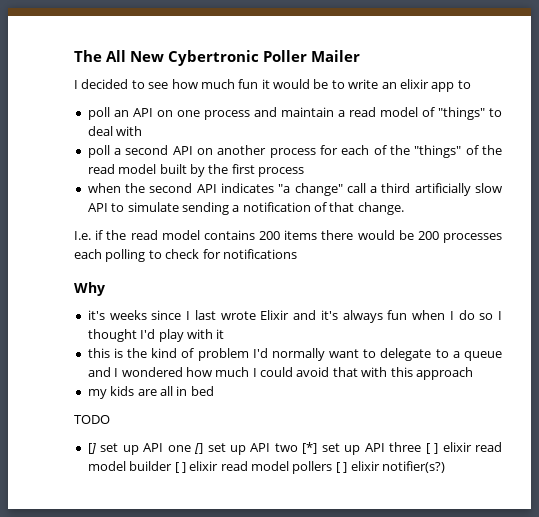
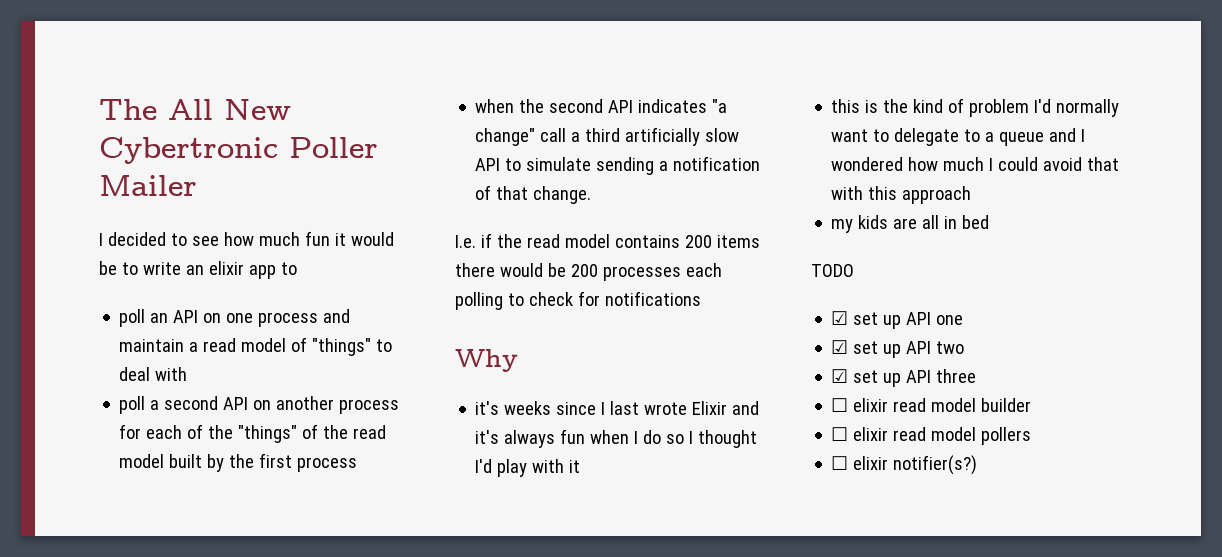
[87,443,96,454] [] -> [831,311,849,325] ☑
[194,443,204,454] [] -> [831,340,849,354] // ☑
[302,442,318,454] [*] -> [831,369,849,383] // ☑
[425,443,439,454] [ ] -> [831,398,849,412] // ☐
[174,462,186,473] [ ] -> [831,427,849,441] // ☐
[335,462,348,473] [ ] -> [831,456,849,470] // ☐

